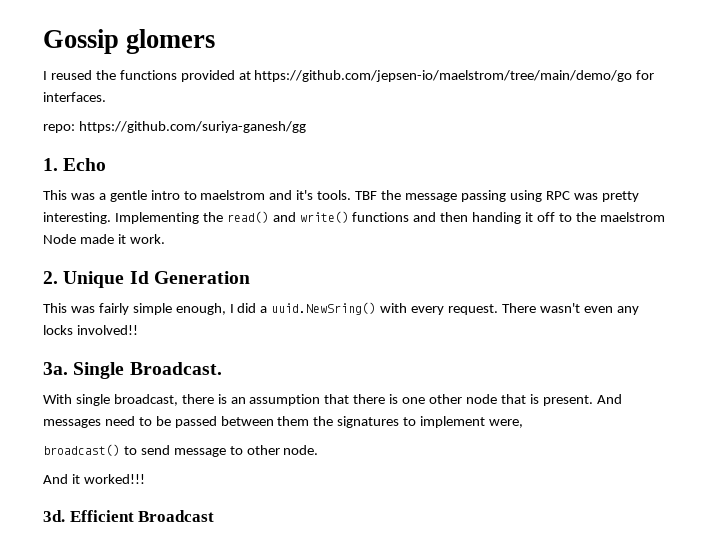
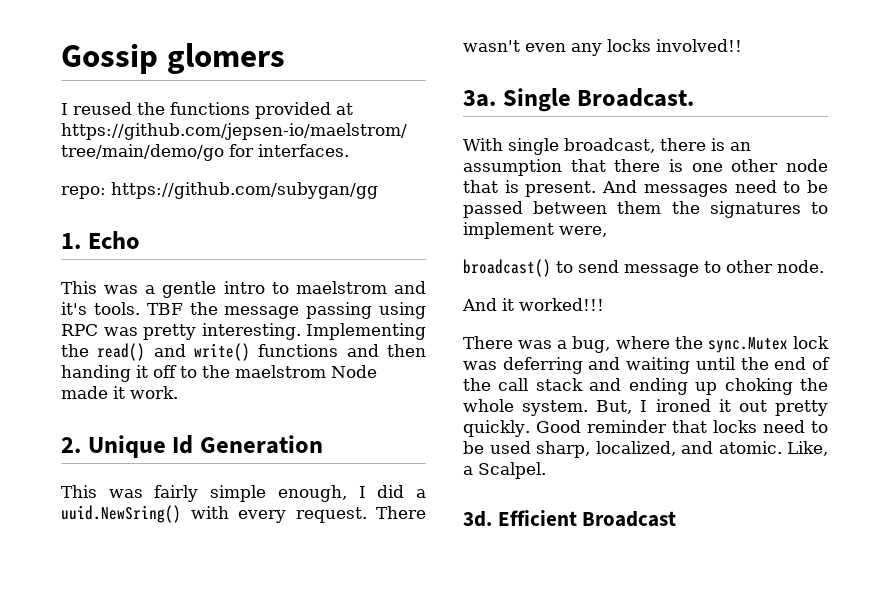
[78,121,306,133] https://github.com/suriya-ganesh/gg -> [111,182,378,199] https://github.com/subygan/gg
(145, 479) none -> [463,336,829,353] [463,357,830,374] [463,378,828,395] [463,399,828,416] [463,420,828,437] [463,441,828,458] [463,462,546,479] // There was a bug, where the sync.Mutex lock was deferring and waiting until the end of the call stack and ending up choking the whole system. But, I ironed it out pretty quickly. Good reminder that locks need to be used sharp, localized, and atomic. Like, a Scalpel.

